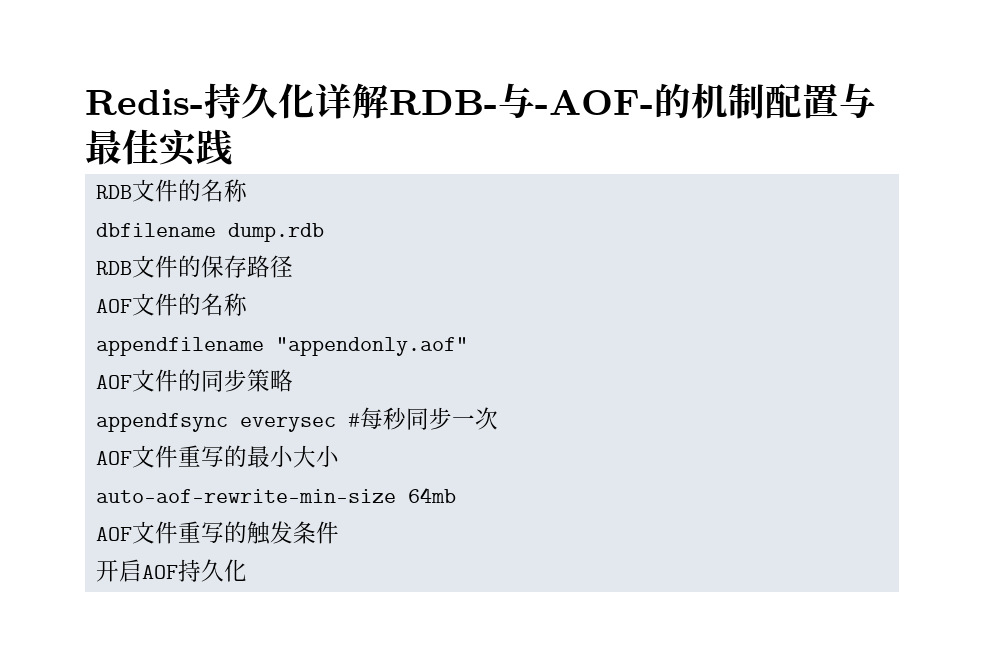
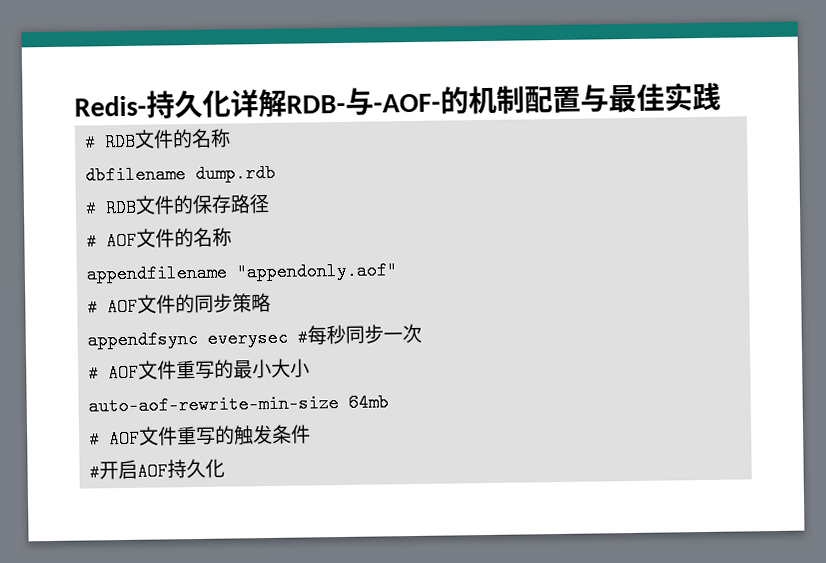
(233, 147) none -> [84,133,97,152] #
(325, 232) none -> [85,199,98,218] #
(294, 266) none -> [86,232,98,251] #
(469, 346) none -> [87,298,99,317] #
(499, 418) none -> [88,364,100,383] #
(457, 495) none -> [89,430,101,449] #
(340, 532) none -> [89,463,101,482] #

